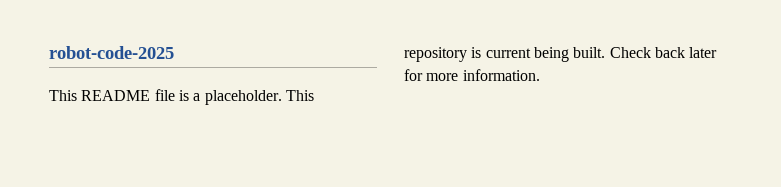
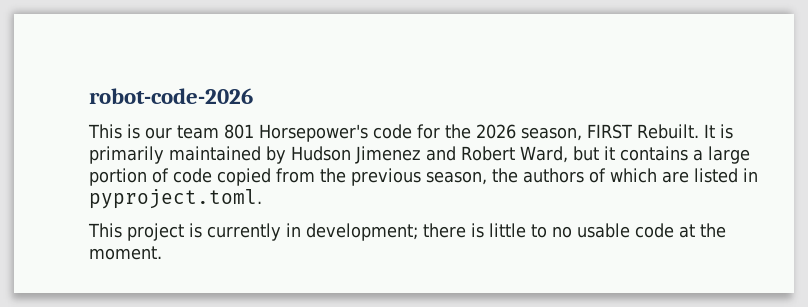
[49,46,174,59] [49,89,314,105] [404,47,718,62] [404,69,540,81] robot-code-2025 // This README file is a placeholder. This repository is current being built. Check back later for more information. -> [89,88,253,104] [88,124,733,142] [89,146,750,164] [89,168,758,186] [89,189,262,209] [88,223,726,241] [89,246,162,260] robot-code-2026 // This is our team 801 Horsepower's code for the 2026 season, FIRST Rebuilt. It is primarily maintained by Hudson Jimenez and Robert Ward, but it contains a large portion of code copied from the previous season, the authors of which are listed in pyproject.toml. // This project is currently in development; there is little to no usable code at the moment.

